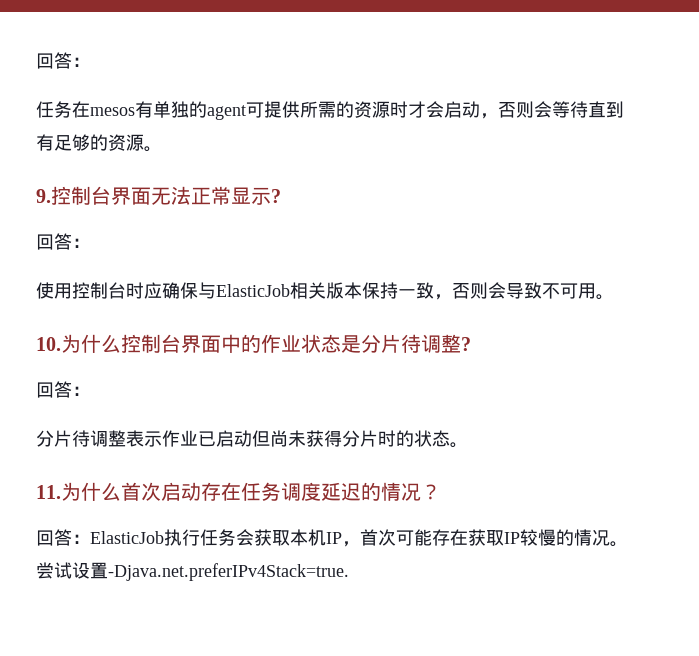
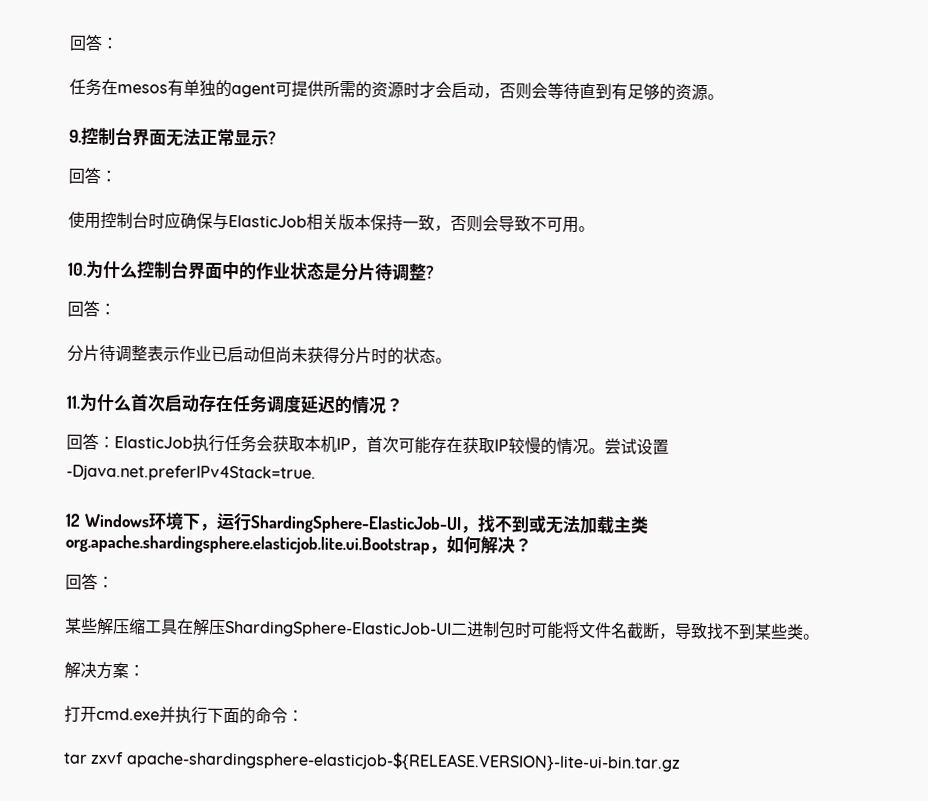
(349, 572) none -> [65,512,649,535] [65,534,532,555] [65,573,114,590] [65,617,820,640] [64,661,145,680] [64,705,304,725] [63,750,681,772] // 12 Windows环境下，运行ShardingSphere-ElasticJob-UI，找不到或无法加载主类org.apache.shardingsphere.elasticjob.lite.ui.Bootstrap，如何解决？ // 回答： // 某些解压缩工具在解压ShardingSphere-ElasticJob-UI二进制包时可能将文件名截断，导致找不到某些类。 // 解决方案： // 打开cmd.exe并执行下面的命令： // tar zxvf apache-shardingsphere-elasticjob-${RELEASE.VERSION}-lite-ui-bin.tar.gz

